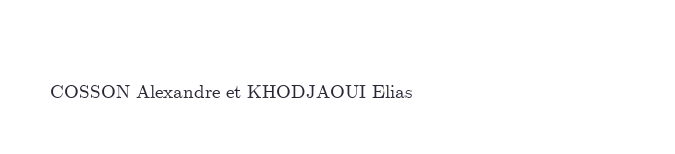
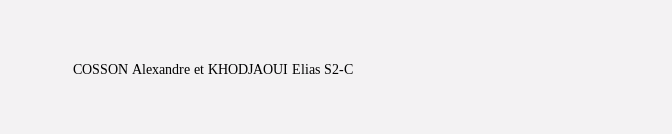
(412, 91) none -> [324,64,353,74] S2-C

